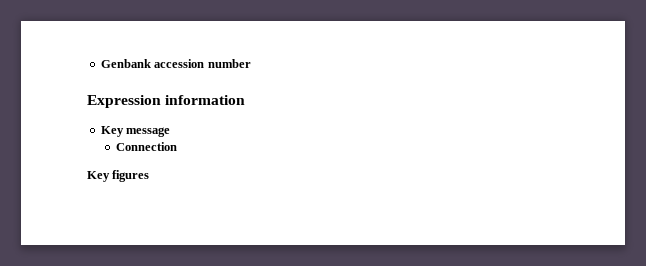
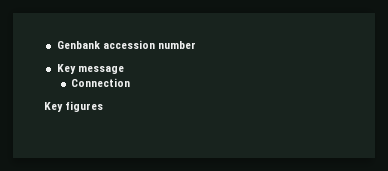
[87,95,246,108] // Expression information -> (196, 45) none

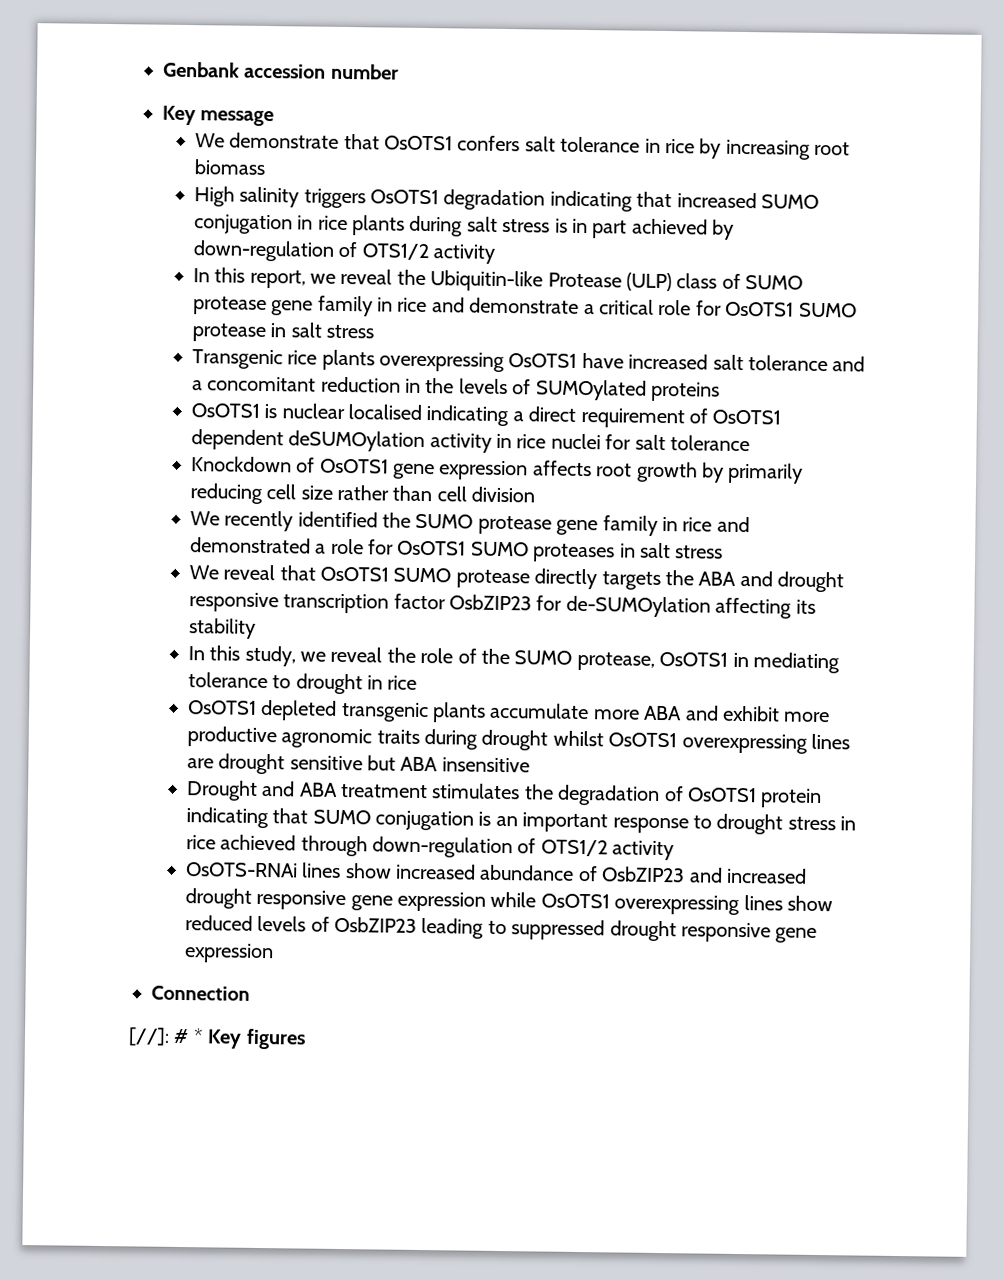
[70,78,130,87] Connection // -> [194,132,851,160] [193,159,266,175] [193,186,819,212] [193,214,735,240] [192,240,495,264] [192,267,804,292] [192,295,857,318] [191,322,374,343] [191,349,866,373] [191,376,720,402] [190,403,782,429] [190,429,750,453] [190,456,804,484] [189,483,536,504] [189,510,750,536] [189,537,724,563] [188,564,845,593] [188,592,816,619] [187,618,256,639] [187,645,840,674] [187,672,418,695] [187,699,831,723] [186,726,850,754] [186,753,530,775] [185,780,823,809] [185,807,857,835] [185,834,675,861] [185,862,807,884] [184,888,833,916] [184,915,818,943] [183,943,274,964] [151,985,250,1001] [128,1027,204,1046] We demonstrate that OsOTS1 confers salt tolerance in rice by increasing root biomass // High salinity triggers OsOTS1 degradation indicating that increased SUMO conjugation in rice plants during salt stress is in part achieved by down-regulation of OTS1/2 activity // In this report, we reveal the Ubiquitin-like Protease (ULP) class of SUMO protease gene family in rice and demonstrate a critical role for OsOTS1 SUMO protease in salt stress // Transgenic rice plants overexpressing OsOTS1 have increased salt tolerance and a concomitant reduction in the levels of SUMOylated proteins // OsOTS1 is nuclear localised indicating a direct requirement of OsOTS1 dependent deSUMOylation activity in rice nuclei for salt tolerance // Knockdown of OsOTS1 gene expression affects root growth by primarily reducing cell size rather than cell division // We recently identified the SUMO protease gene family in rice and demonstrated a role for OsOTS1 SUMO proteases in salt stress // We reveal that OsOTS1 SUMO protease directly targets the ABA and drought responsive transcription factor OsbZIP23 for de-SUMOylation affecting its stability // In this study, we reveal the role of the SUMO protease, OsOTS1 in mediating tolerance to drought in rice // OsOTS1 depleted transgenic plants accumulate more ABA and exhibit more productive agronomic traits during drought whilst OsOTS1 overexpressing lines are drought sensitive but ABA insensitive // Drought and ABA treatment stimulates the degradation of OsOTS1 protein indicating that SUMO conjugation is an important response to drought stress in rice achieved through down-regulation of OTS1/2 activity // OsOTS-RNAi lines show increased abundance of OsbZIP23 and increased drought responsive gene expression while OsOTS1 overexpressing lines show reduced levels of OsbZIP23 leading to suppressed drought responsive gene expression // Connection // [//]: # *

